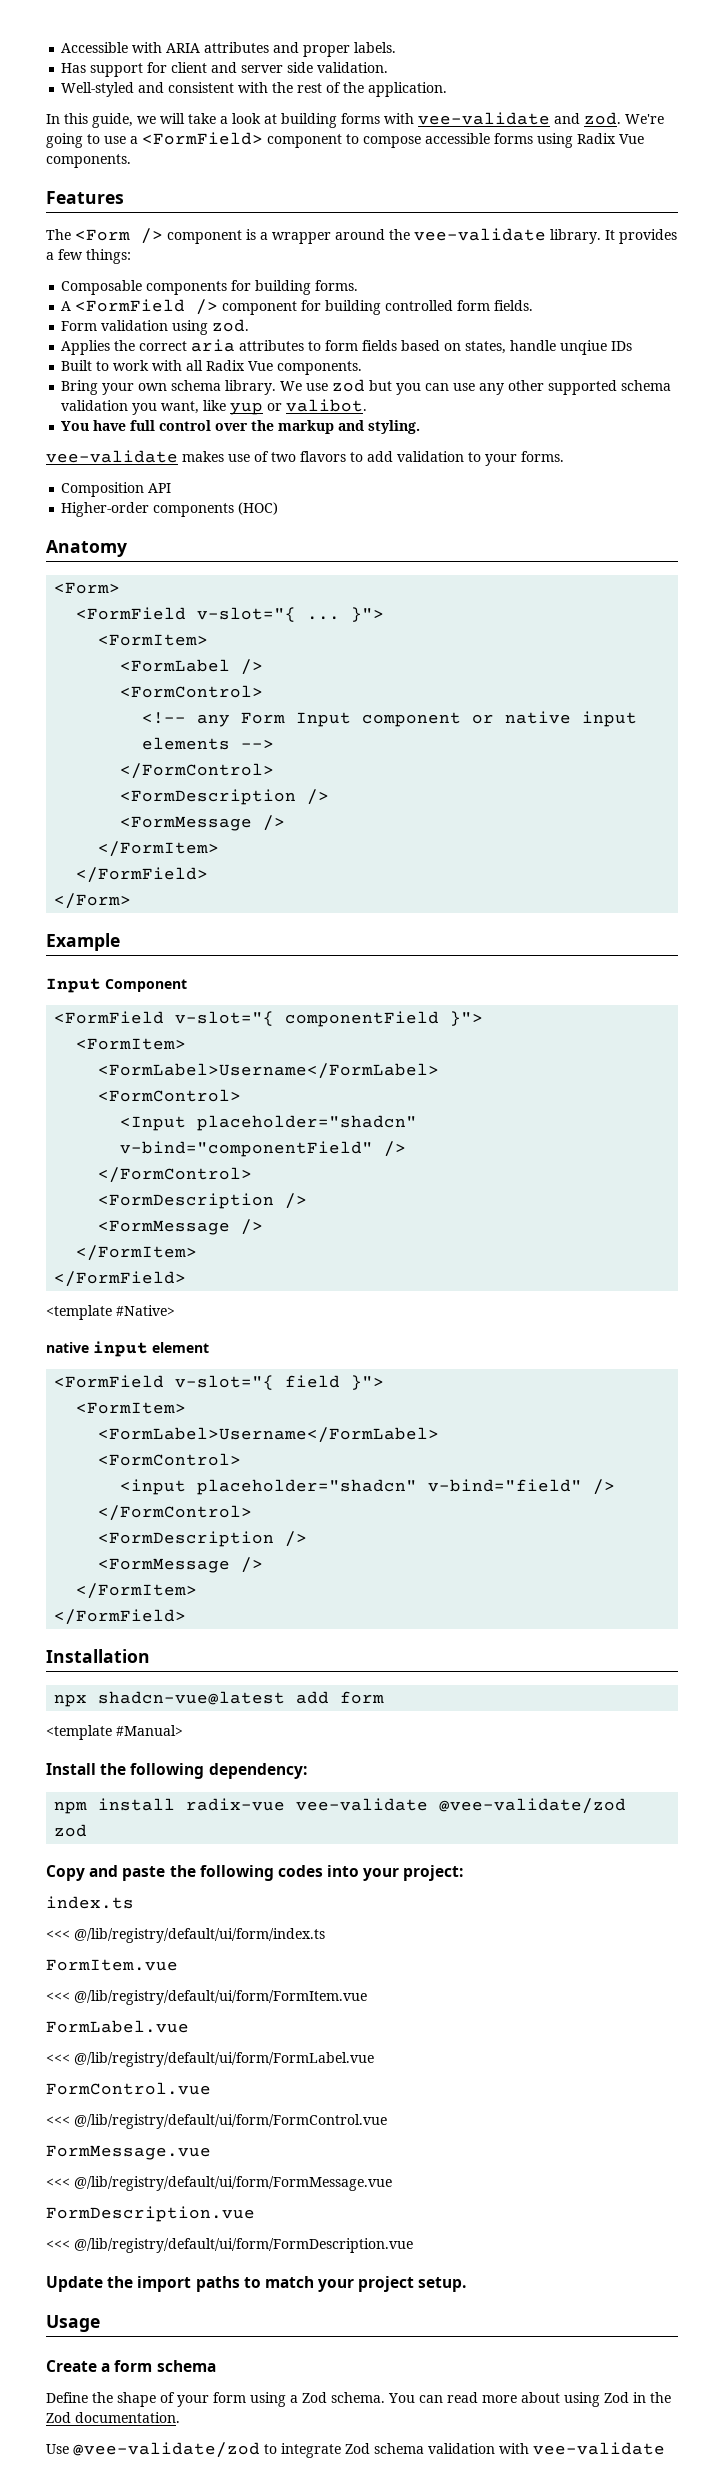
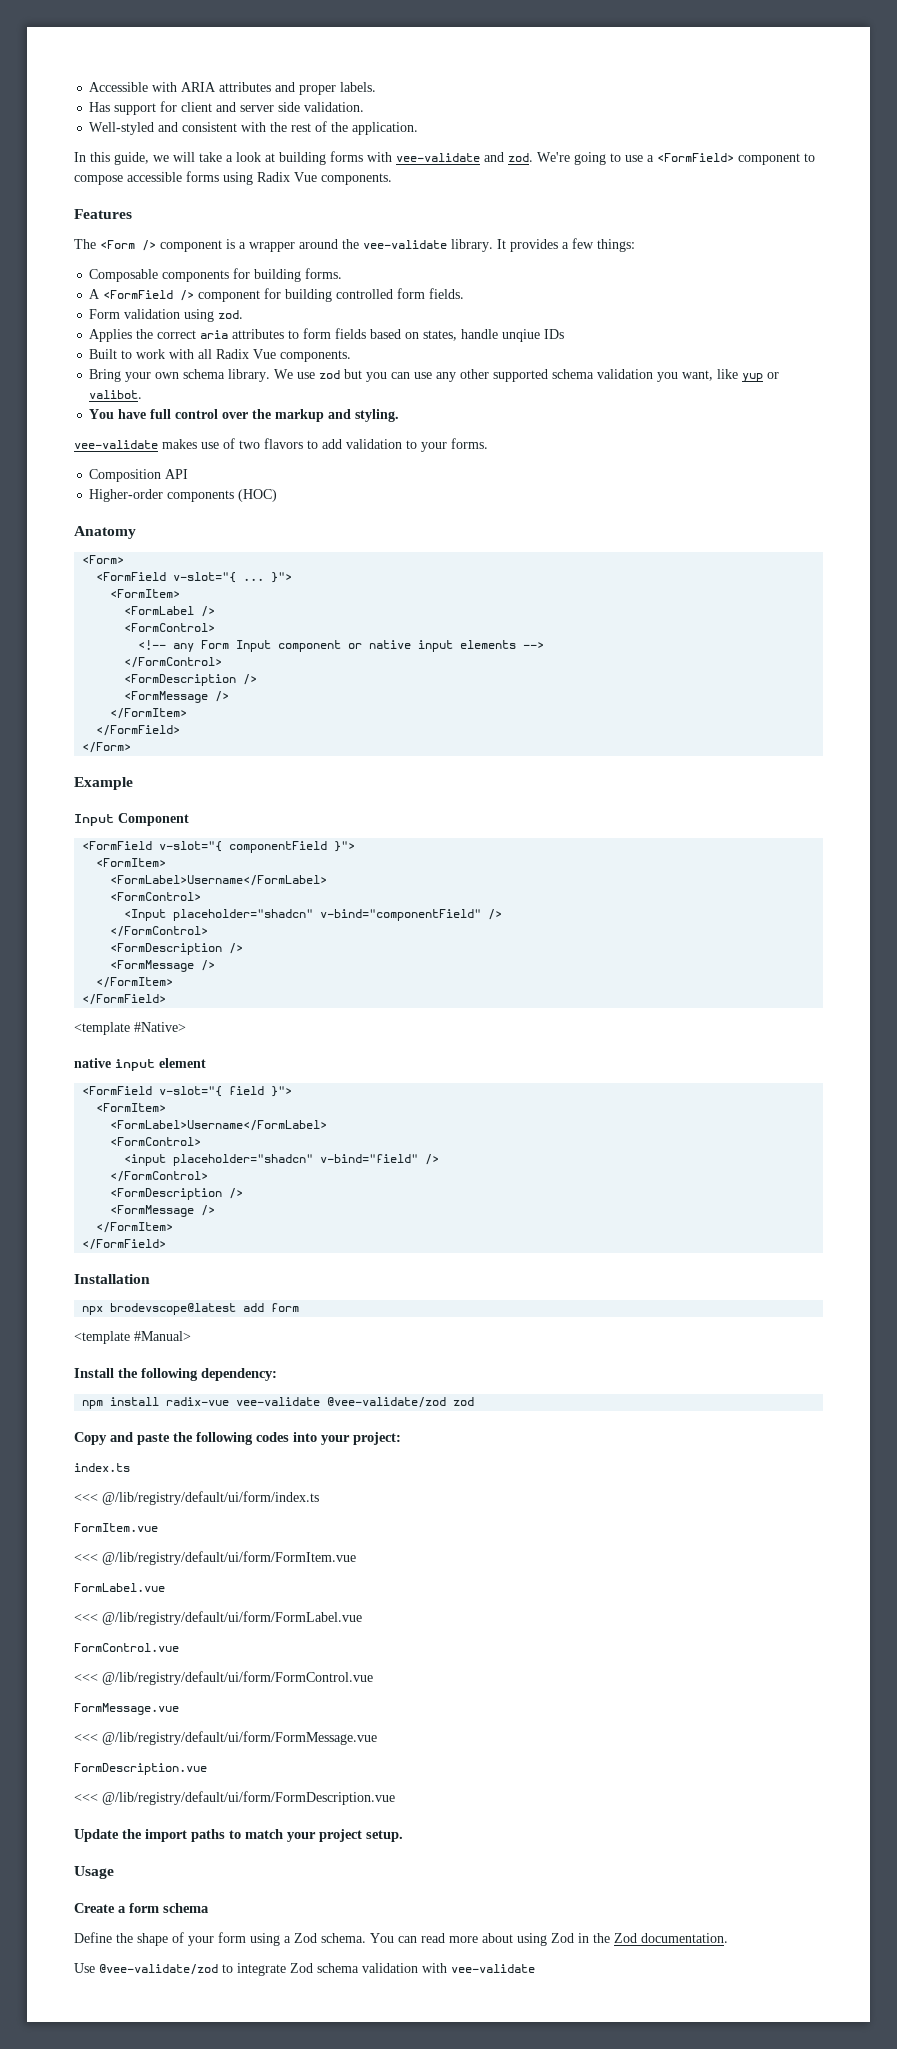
[98,1691,286,1705] shadcn-vue@latest -> [110,1303,237,1315] brodevscope@latest

